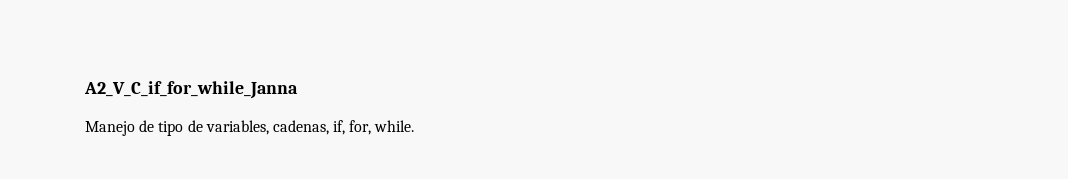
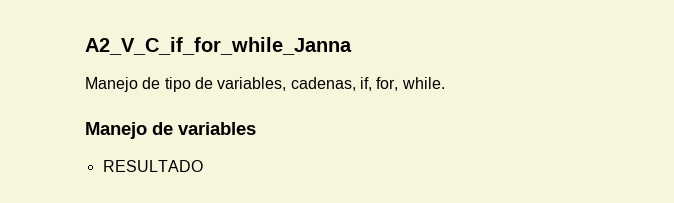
(415, 126) none -> [85,122,256,139] [102,160,203,172] // Manejo de variables // RESULTADO

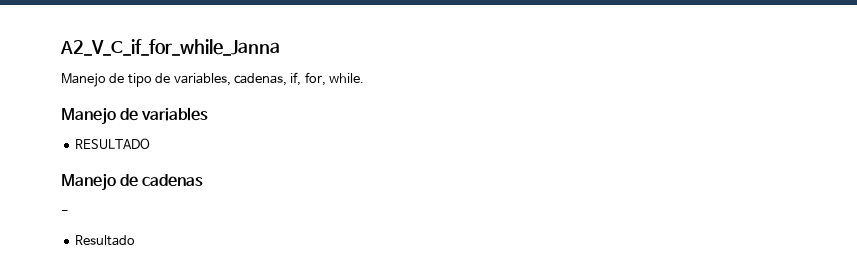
(203, 166) none -> [61,173,204,191] [61,210,69,215] [74,235,135,246] // Manejo de cadenas // - // Resultado

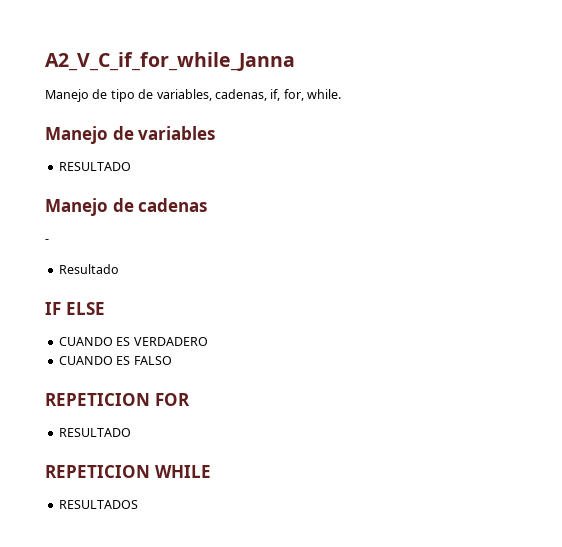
(135, 240) none -> [45,302,105,315] [58,337,208,346] [58,356,172,365] [45,393,190,406] [58,428,131,437] [45,465,211,478] [58,500,138,509] // IF ELSE // CUANDO ES VERDADERO // CUANDO ES FALSO // REPETICION FOR // RESULTADO // REPETICION WHILE // RESULTADOS

